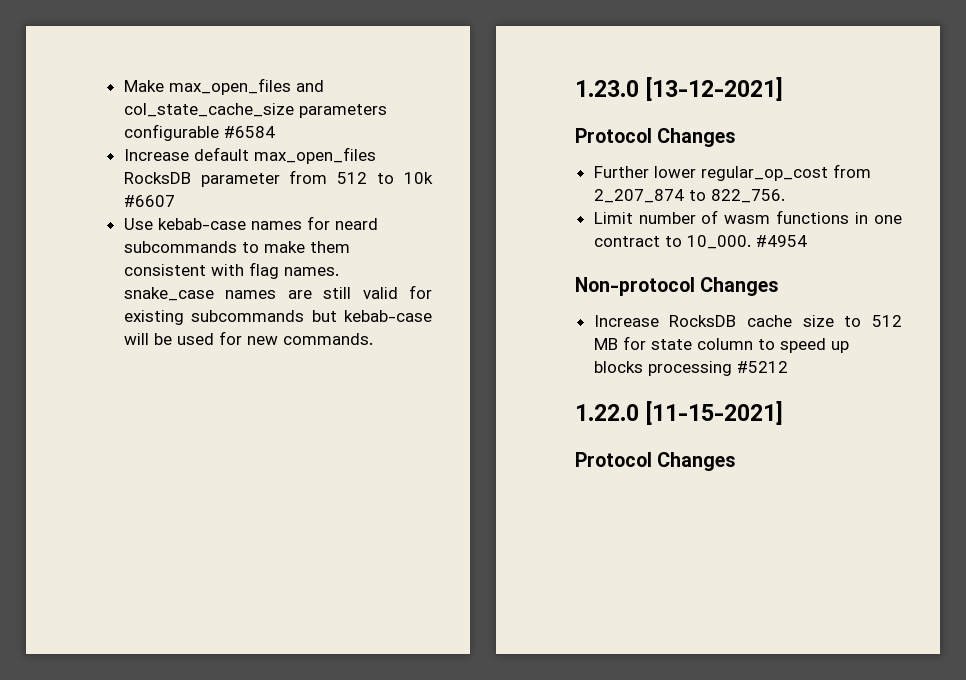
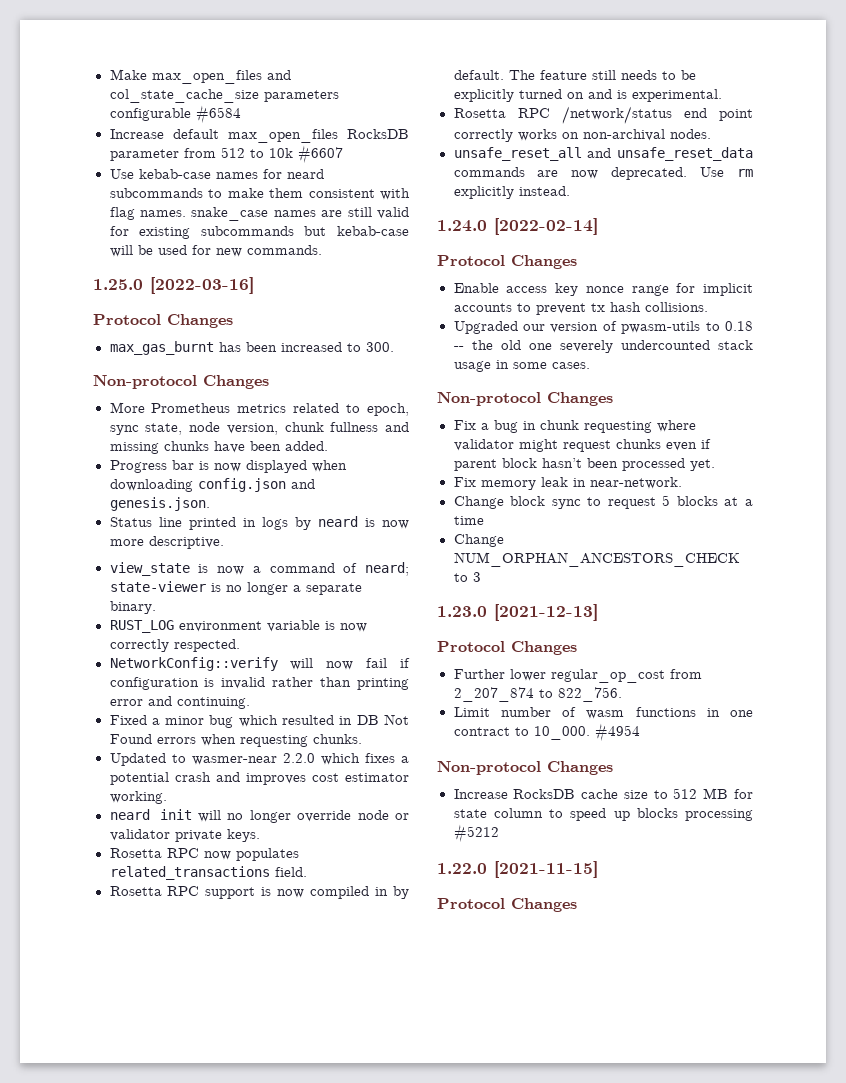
(373, 339) none -> [93,277,254,294] [93,314,233,328] [109,341,394,355] [93,375,269,389] [109,402,409,416] [109,422,409,435] [109,441,328,454] [109,460,347,473] [109,478,315,492] [109,497,210,511] [109,516,409,530] [109,536,224,549] [109,562,409,576] [109,581,362,595] [109,601,156,614] [109,620,367,633] [109,639,240,652] [109,657,410,671] [109,677,409,690] [109,696,250,709] [109,714,409,728] [109,734,362,747] [109,753,409,766] [109,772,409,785] [109,791,167,804] [109,809,409,823] [109,829,260,842] [109,848,299,861] [109,866,307,880] [109,886,409,899] [453,70,696,80] [453,89,722,102] [453,106,753,124] [453,129,711,142] [453,147,753,161] [453,167,753,180] [453,186,570,199] [437,218,598,235] [437,255,577,269] [453,283,753,296] [453,302,708,315] [453,321,753,334] [453,340,753,353] [453,360,590,372] [437,392,613,406] [453,420,696,433] [453,439,711,452] [453,458,715,471] [453,477,682,490] [453,495,753,509] [453,516,484,525] [453,534,504,547] [453,552,740,567] [453,572,481,582] // 1.25.0 [2022-03-16] // Protocol Changes // max_gas_burnt has been increased to 300. // Non-protocol Changes // More Prometheus metrics related to epoch, sync state, node version, chunk fullness and missing chunks have been added. // Progress bar is now displayed when downloading config.json and genesis.json. // Status line printed in logs by neard is now more descriptive. // view_state is now a command of neard; state-viewer is no longer a separate binary. // RUST_LOG environment variable is now correctly respected. // NetworkConfig::verify will now fail if configuration is invalid rather than printing error and continuing. // Fixed a minor bug which resulted in DB Not Found errors when requesting chunks. // Updated to wasmer-near 2.2.0 which fixes a potential crash and improves cost estimator working. // neard init will no longer override node or validator private keys. // Rosetta RPC now populates related_transactions field. // Rosetta RPC support is now compiled in by default. The feature still needs to be explicitly turned on and is experimental. // Rosetta RPC /network/status end point correctly works on non-archival nodes. // unsafe_reset_all and unsafe_reset_data commands are now deprecated. Use rm explicitly instead. // 1.24.0 [2022-02-14] // Protocol Changes // Enable access key nonce range for implicit accounts to prevent tx hash collisions. // Upgraded our version of pwasm-utils to 0.18 -- the old one severely undercounted stack usage in some cases. // Non-protocol Changes // Fix a bug in chunk requesting where validator might request chunks even if parent block hasn’t been processed yet. // Fix memory leak in near-network. // Change block sync to request 5 blocks at a time // Change NUM_ORPHAN_ANCESTORS_CHECK to 3
[645,77,784,101] [13-12-2021] -> [494,604,598,621] [2021-12-13]
[645,401,784,425] [11-15-2021] -> [494,861,598,878] [2021-11-15]

